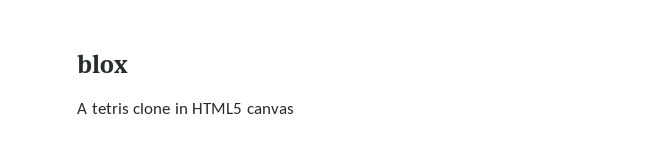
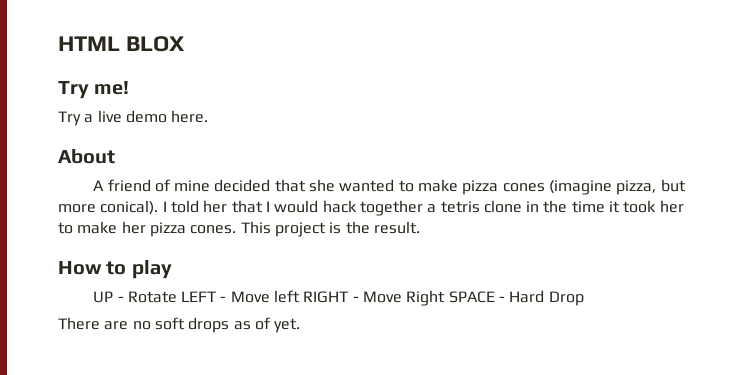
[77,54,128,73] [77,103,294,114] blox // A tetris clone in HTML5 canvas -> [58,36,186,52] [58,81,130,99] [58,110,209,126] [58,149,115,164] [93,179,686,195] [58,200,684,216] [58,221,420,237] [58,260,172,279] [93,290,584,306] [58,317,301,333] HTML BLOX // Try me! // Try a live demo here. // About // A friend of mine decided that she wanted to make pizza cones (imagine pizza, but more conical). I told her that I would hack together a tetris clone in the time it took her to make her pizza cones. This project is the result. // How to play // UP - Rotate LEFT - Move left RIGHT - Move Right SPACE - Hard Drop // There are no soft drops as of yet.

